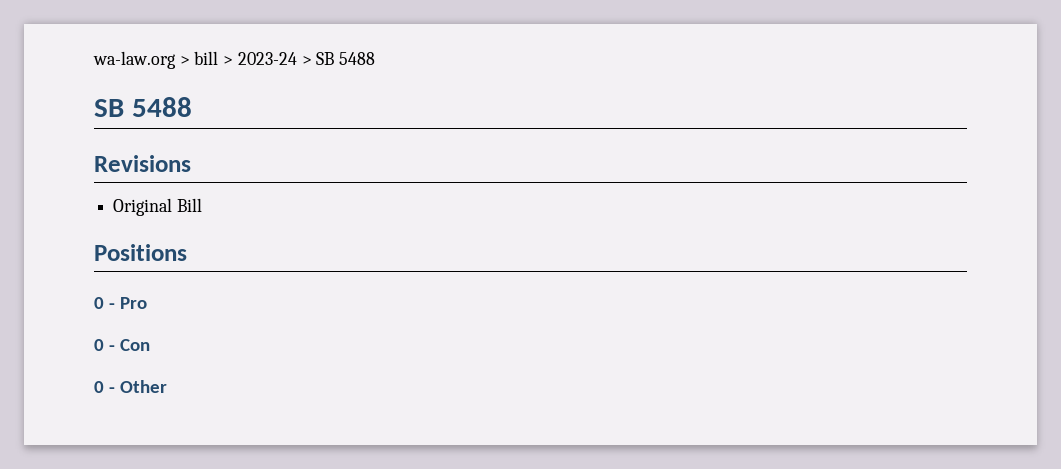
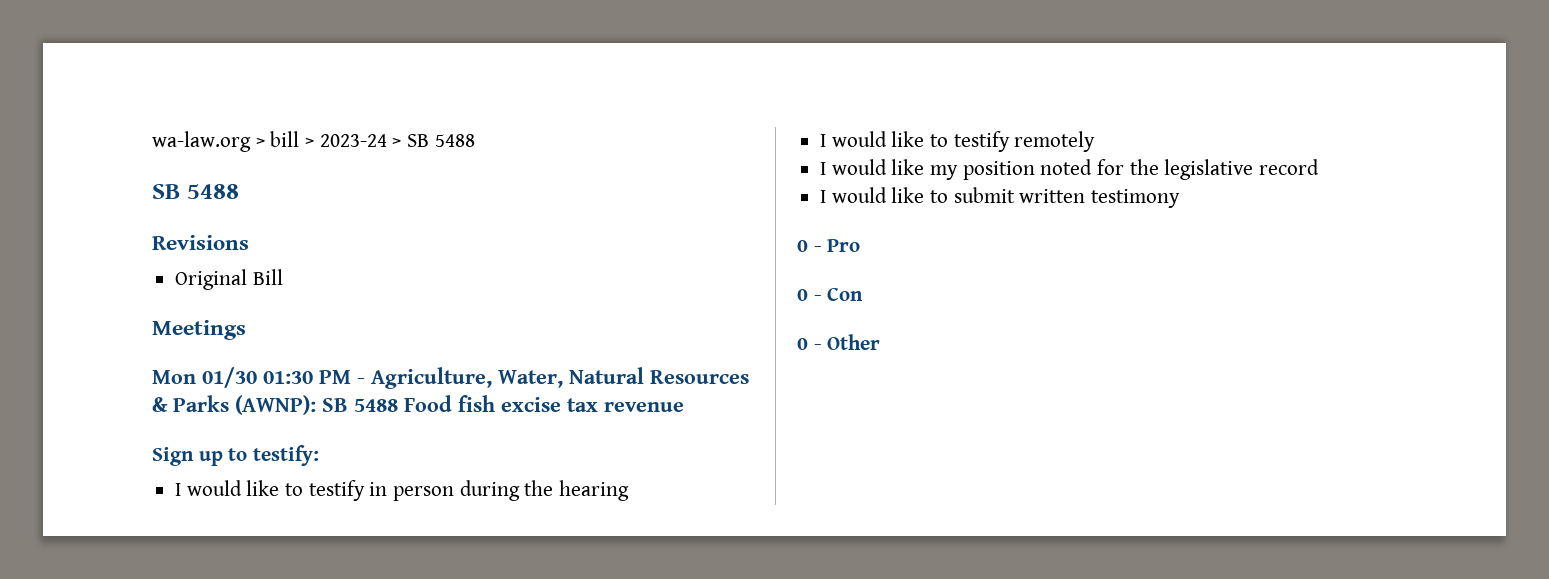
[94,244,187,261] Positions -> [152,320,246,340] [152,367,749,389] [152,395,684,415] [152,445,320,466] [175,480,630,501] [820,131,1096,152] [820,159,1320,180] [820,187,1181,208] Meetings // Mon 01/30 01:30 PM - Agriculture, Water, Natural Resources & Parks (AWNP): SB 5488 Food fish excise tax revenue // Sign up to testify: // I would like to testify in person during the hearing // I would like to testify remotely // I would like my position noted for the legislative record // I would like to submit written testimony

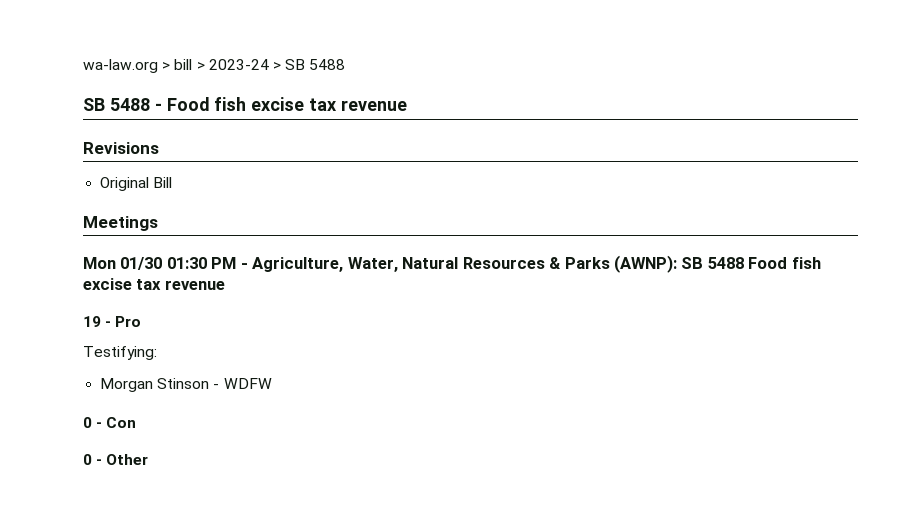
(239, 191) none -> [154,97,408,111] - Food fish excise tax revenue
[152,445,320,466] [175,480,630,501] [820,131,1096,152] [820,159,1320,180] [820,187,1181,208] [797,239,861,252] Sign up to testify: // I would like to testify in person during the hearing // I would like to testify remotely // I would like my position noted for the legislative record // I would like to submit written testimony // 0 - Pro -> [83,316,142,327] [83,346,157,360] [100,378,272,392] 19 - Pro // Testifying: // Morgan Stinson - WDFW

